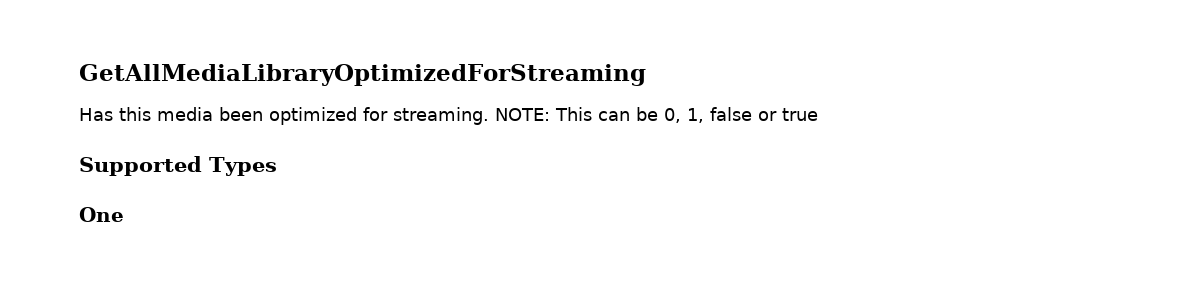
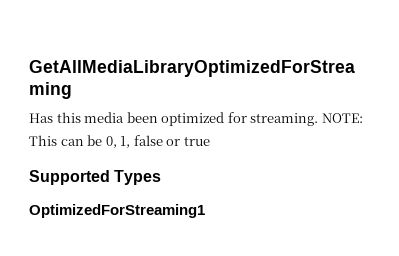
[79,207,124,222] One -> [29,204,205,218] OptimizedForStreaming1

